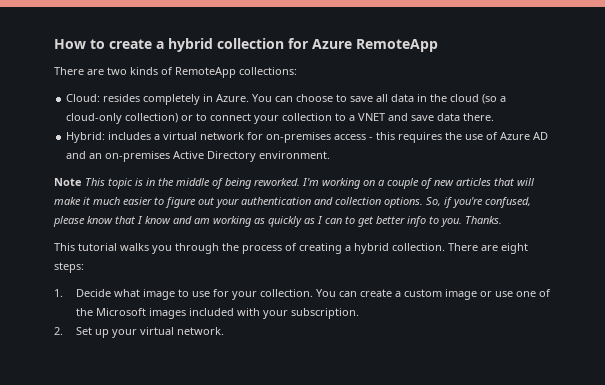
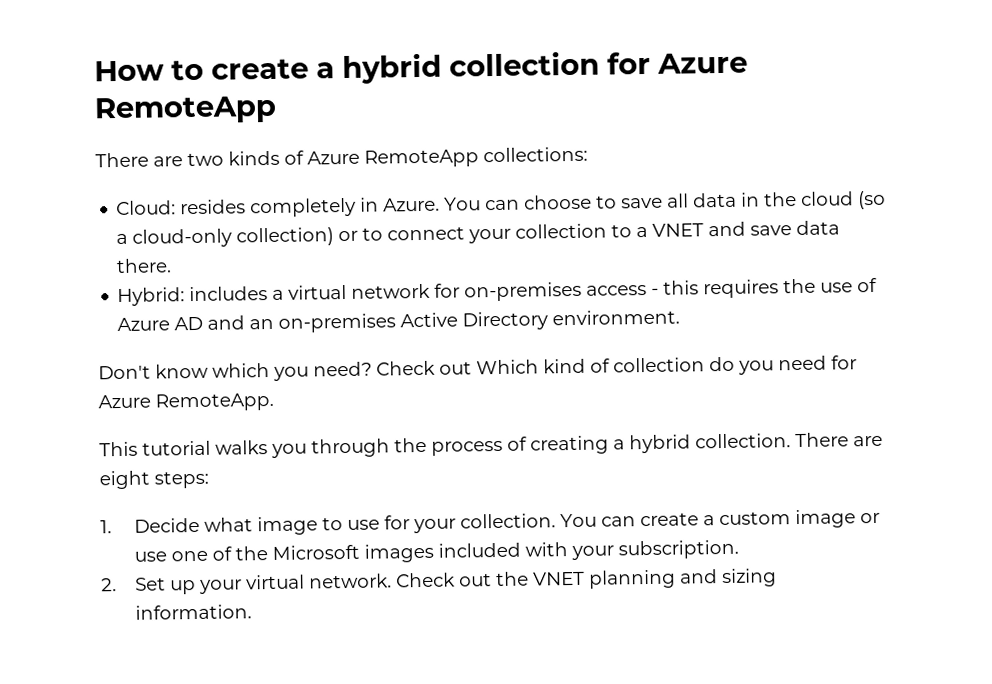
(173, 71) none -> [307,150,360,165] Azure
[54,178,535,189] [54,197,531,208] [53,216,502,227] Note This topic is in the middle of being reworked. I'm working on a couple of new articles that will make it much easier to figure out your authentication and collection options. So, if you're confused, please know that I know and am working as quickly as I can to get better info to you. Thanks. -> [98,355,857,381] [98,392,274,412] Don't know which you need? Check out Which kind of collection do you need for Azure RemoteApp.
(224, 331) none -> [396,568,778,589] [135,604,253,620] Check out the VNET planning and sizing information.

